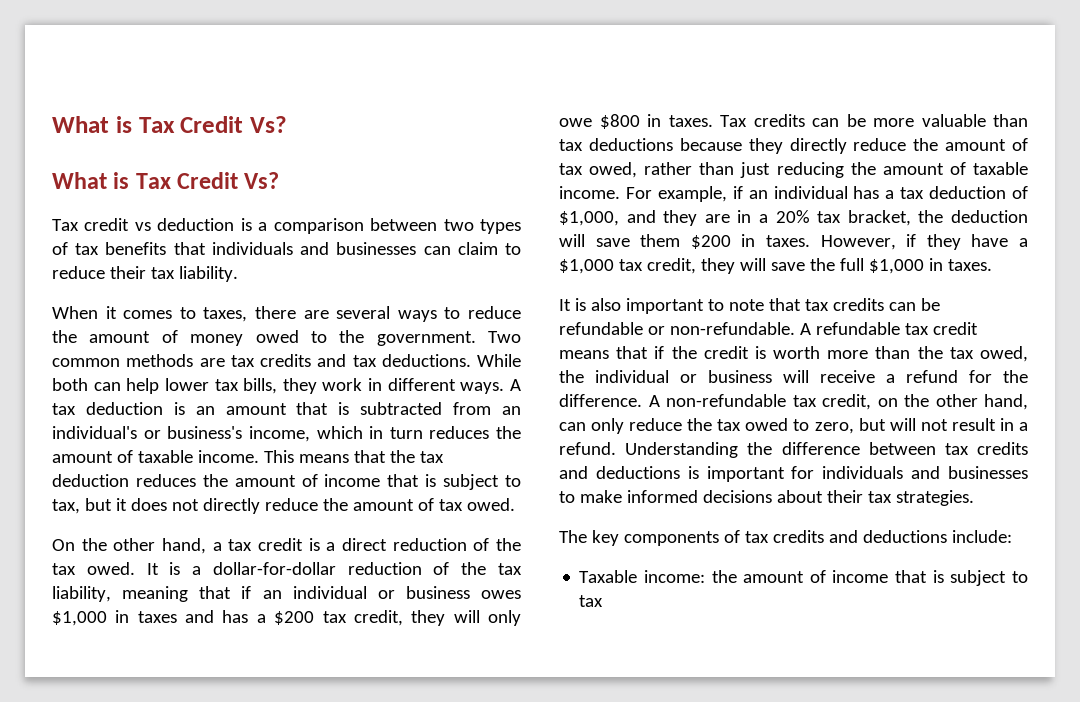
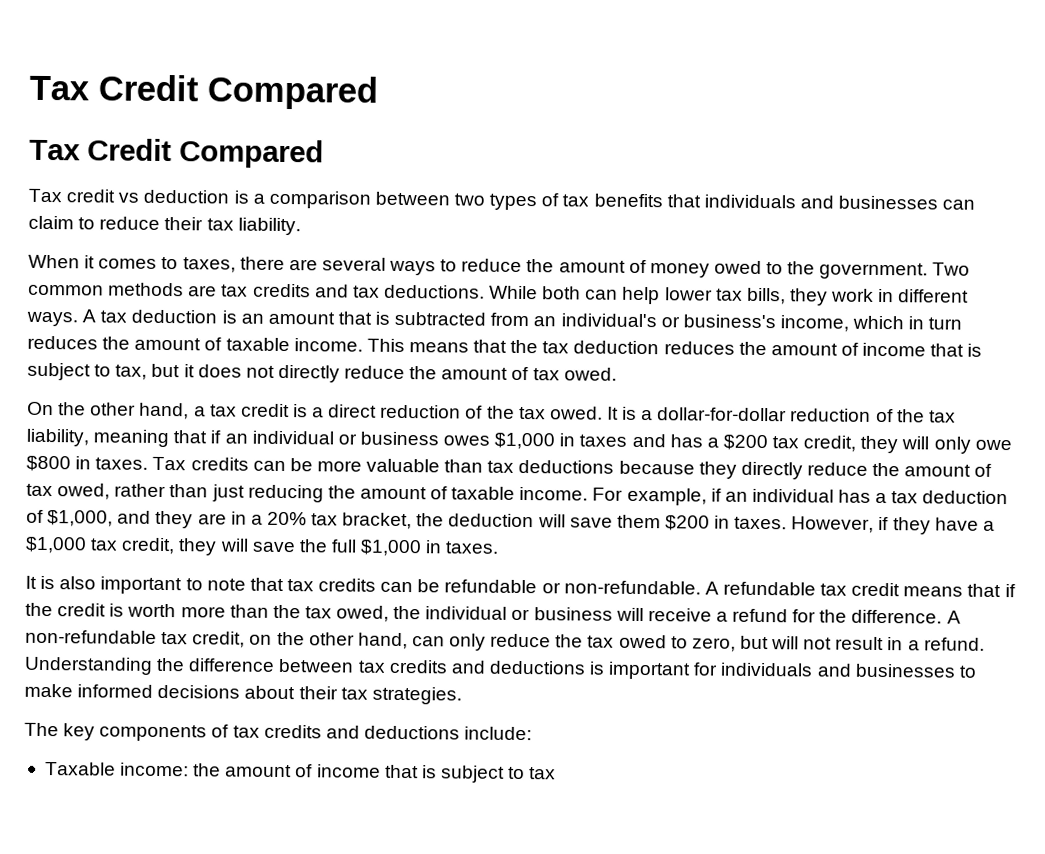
[52,116,287,133] [52,172,280,189] What is Tax Credit Vs? // What is Tax Credit Vs? -> [29,74,378,110] [29,138,324,169] Tax Credit Compared // Tax Credit Compared

